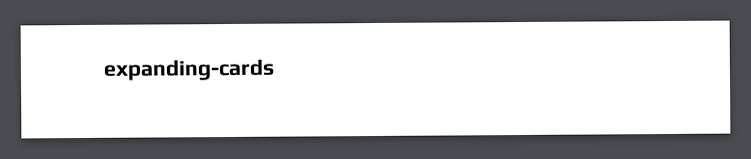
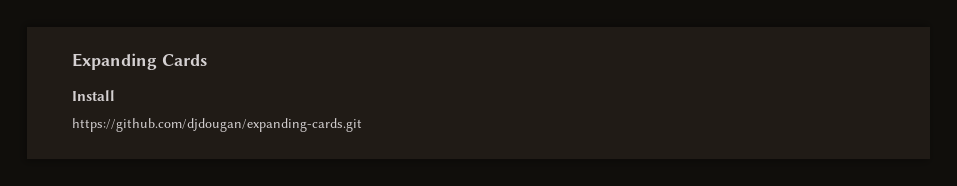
[103,58,274,81] expanding-cards -> [72,53,207,70] [72,90,115,101] [72,118,362,132] Expanding Cards // Install // https://github.com/djdougan/expanding-cards.git

